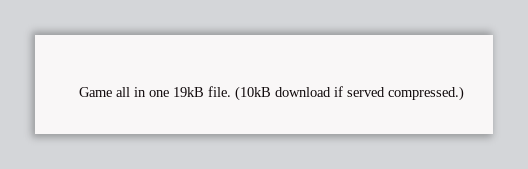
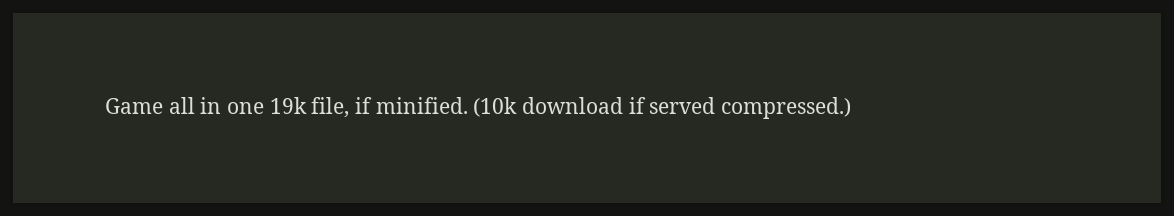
[173,86,271,101] 19kB file. (10kB -> [269,97,518,118] 19k file, if minified. (10k

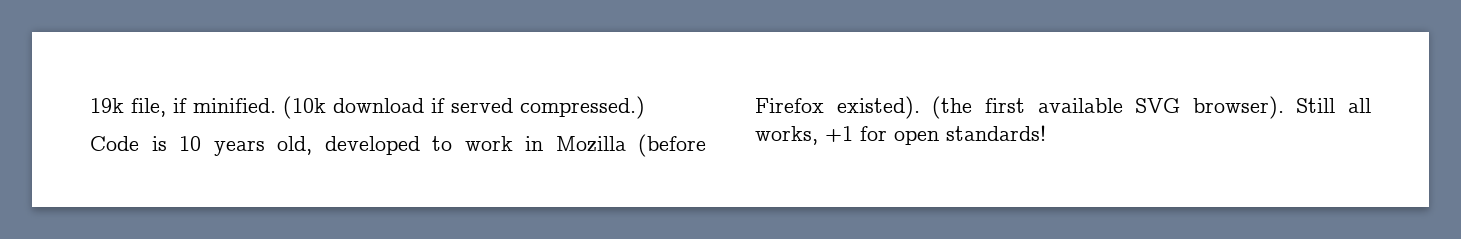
[105,97,265,114] Game all in one -> (90, 105) none
(852, 108) none -> [90,134,706,157] [755,96,1371,119] [755,125,1046,145] // Code is 10 years old, developed to work in Mozilla (before Firefox existed). (the first available SVG browser). Still all works, +1 for open standards!

